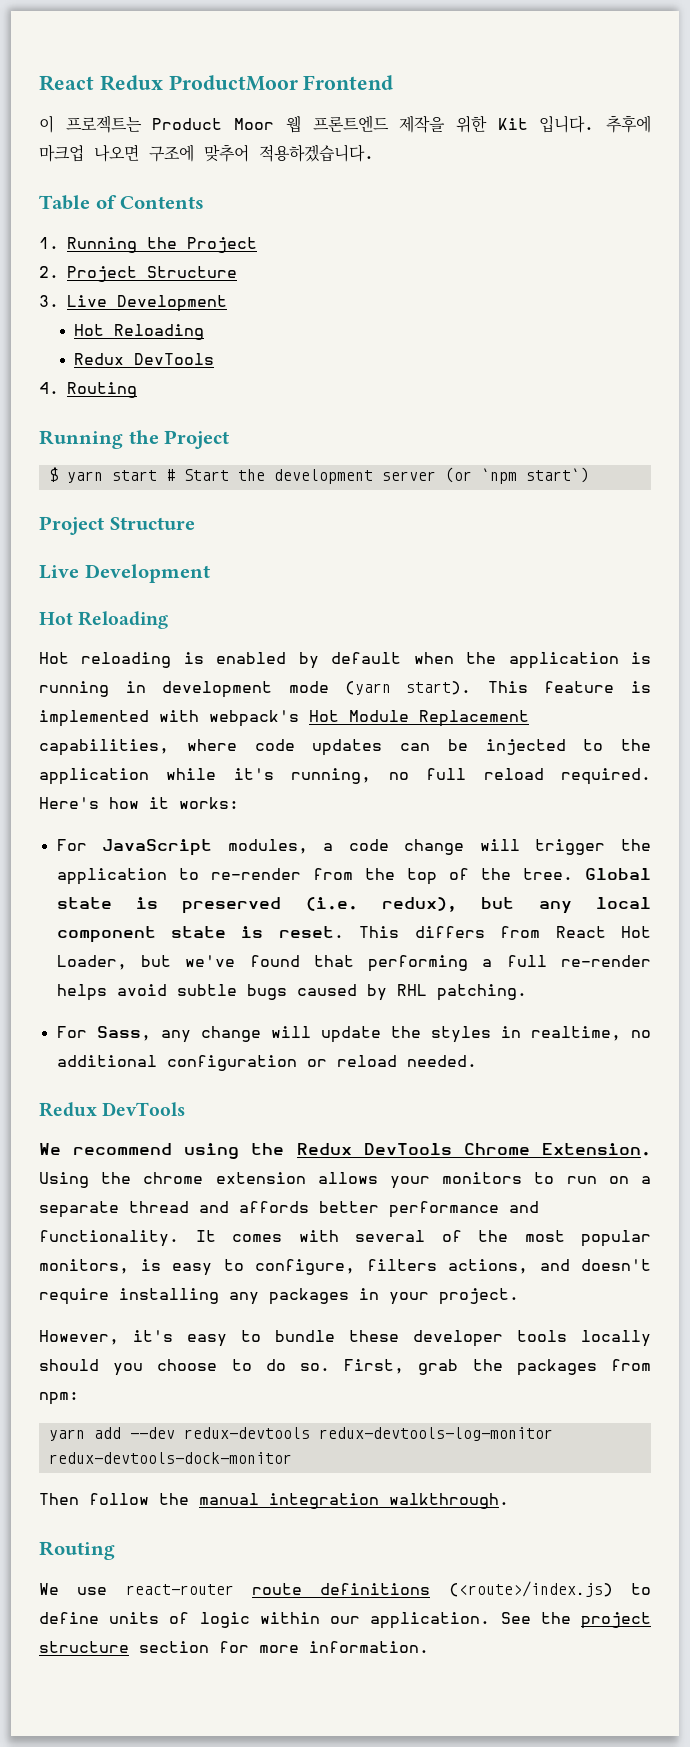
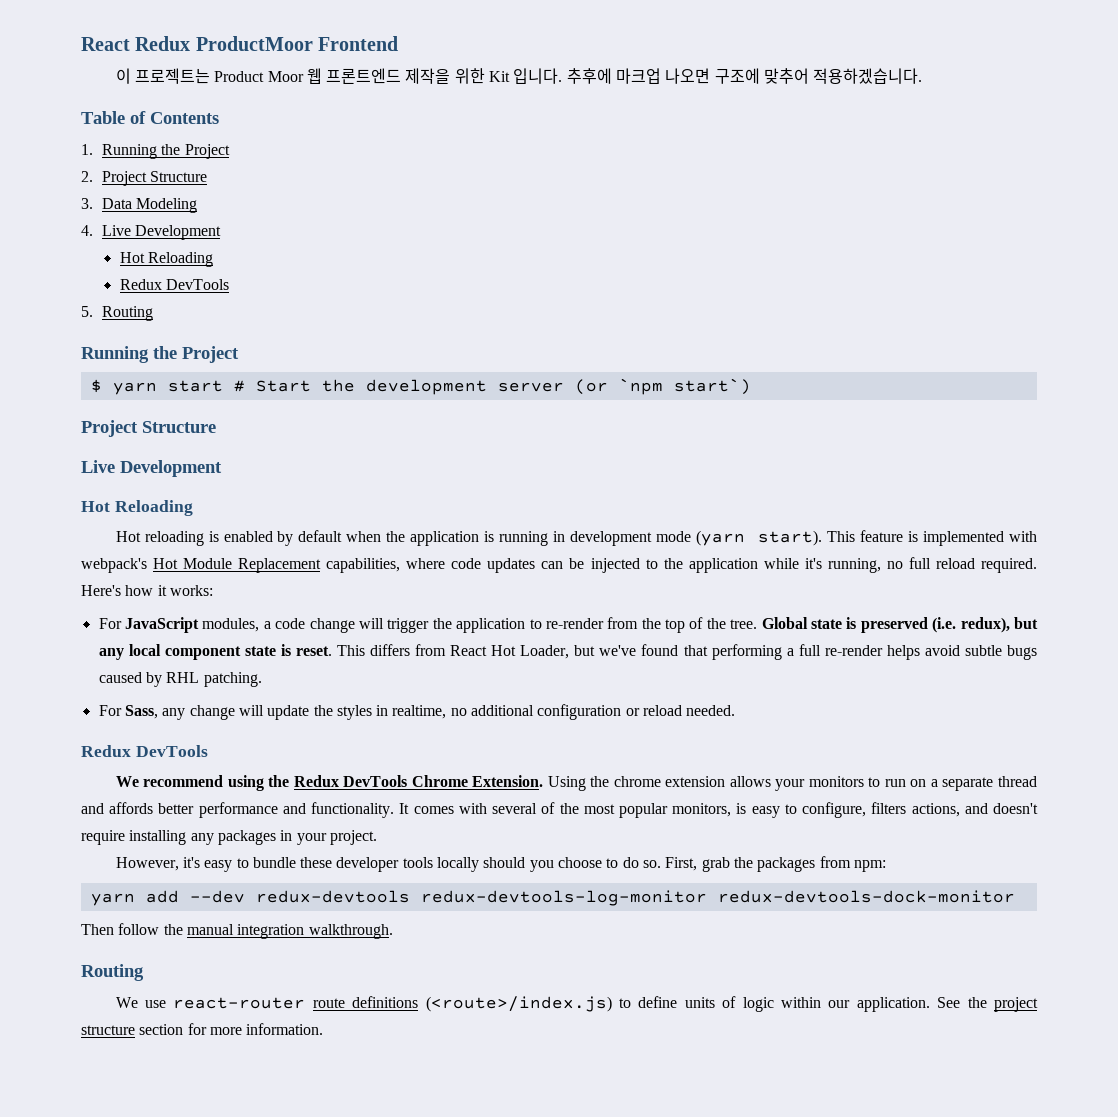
(59, 301) none -> [101,198,198,213] [81,225,93,236] Data Modeling // 4.
[39,382,59,394] 4. -> [81,306,93,317] 5.

